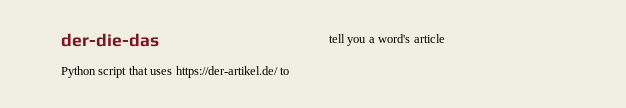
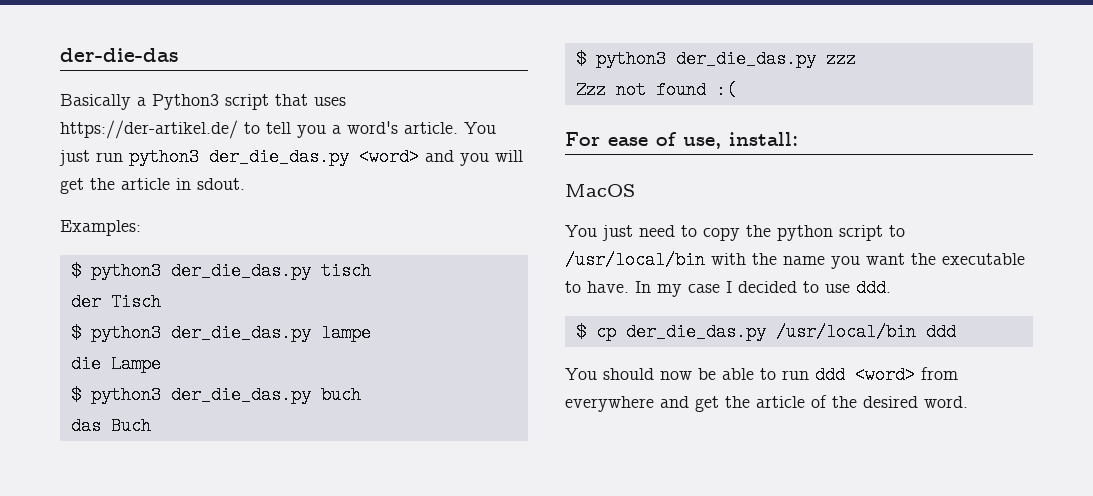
[61,66,96,78] Python -> [60,94,219,110] Basically a Python3
[413,34,445,43] article -> [404,122,496,134] [59,148,523,166] [60,178,245,194] [60,220,141,236] [70,262,371,280] [70,293,161,311] [70,324,371,342] [70,355,161,373] [70,386,361,404] [70,417,151,435] [575,50,856,68] [575,81,736,99] [565,132,798,149] [565,184,635,197] [565,225,905,241] [565,251,1025,269] [565,279,891,297] [575,323,956,341] [565,366,958,384] [565,395,968,412] article. You just run python3 der_die_das.py <word> and you will get the article in sdout. // Examples: // $ python3 der_die_das.py tisch // der Tisch // $ python3 der_die_das.py lampe // die Lampe // $ python3 der_die_das.py buch // das Buch // $ python3 der_die_das.py zzz // Zzz not found :( // For ease of use, install: // MacOS // You just need to copy the python script to /usr/local/bin with the name you want the executable to have. In my case I decided to use ddd. // $ cp der_die_das.py /usr/local/bin ddd // You should now be able to run ddd <word> from everywhere and get the article of the desired word.

